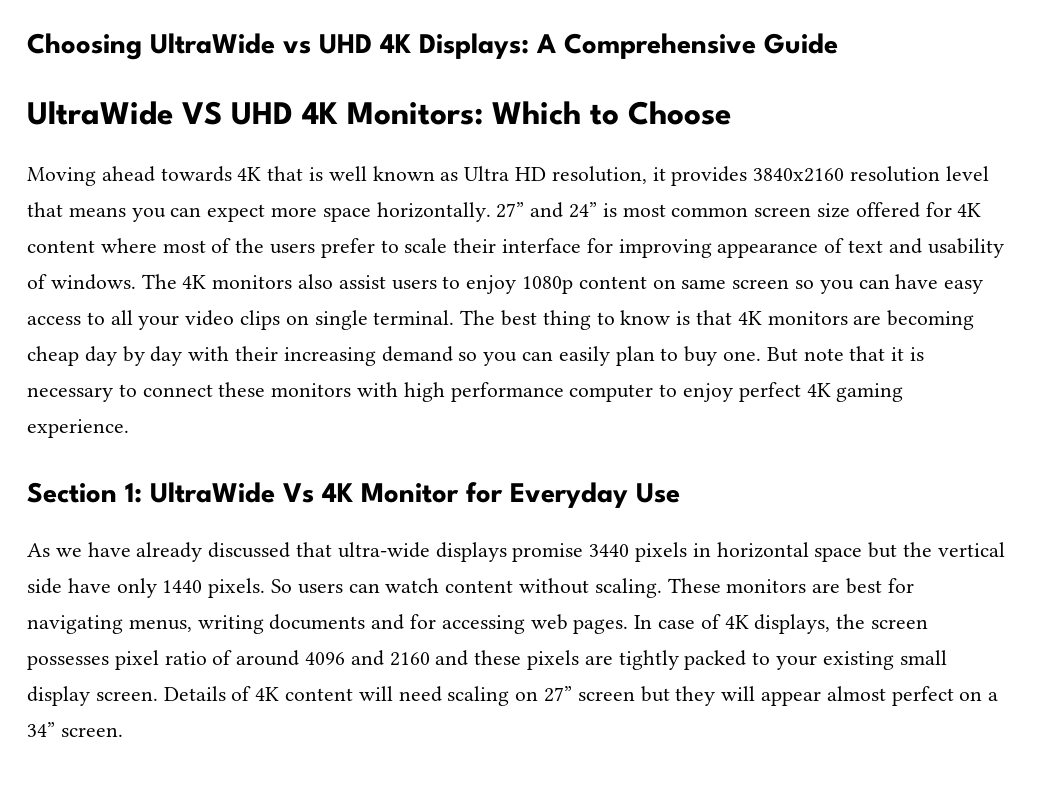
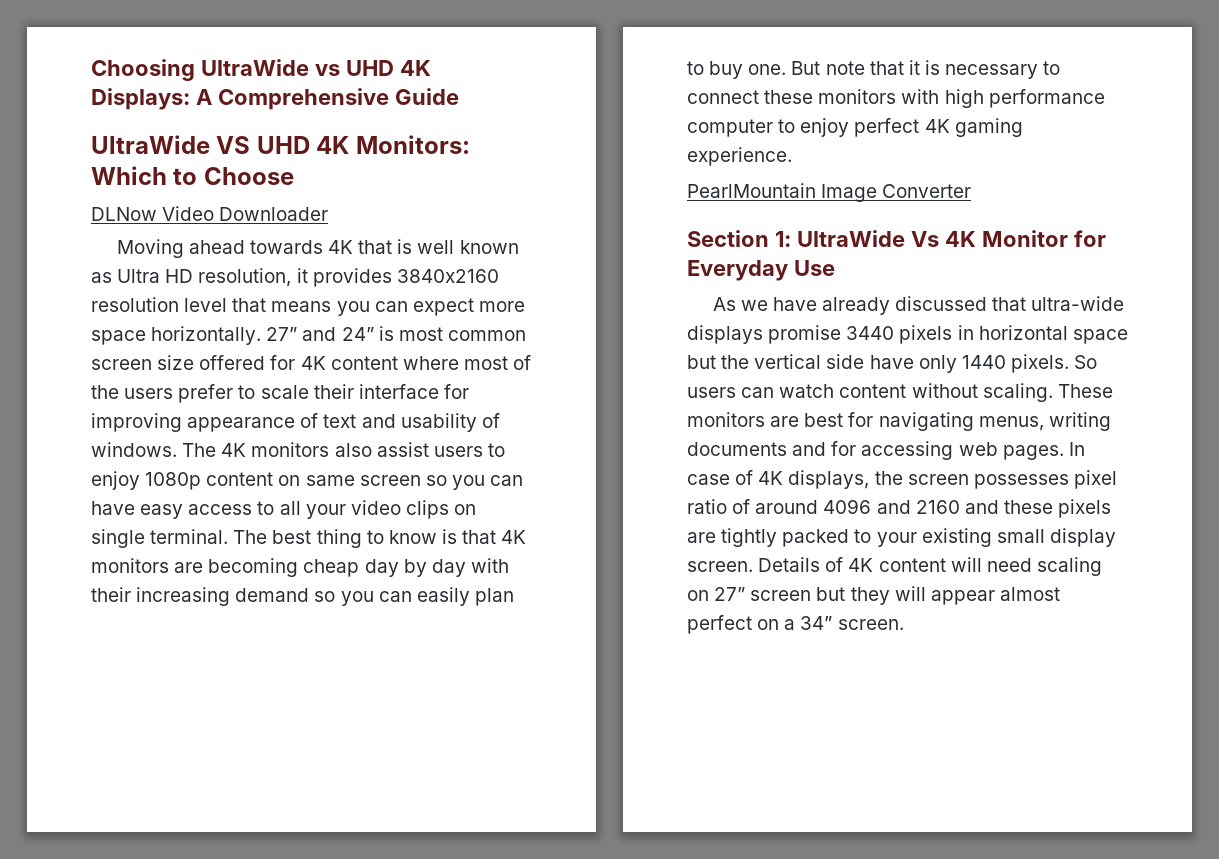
(731, 113) none -> [91,206,329,221] // DLNow Video Downloader
(129, 428) none -> [687,183,972,202] // PearlMountain Image Converter

